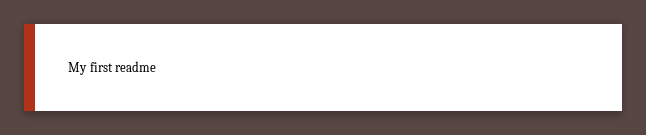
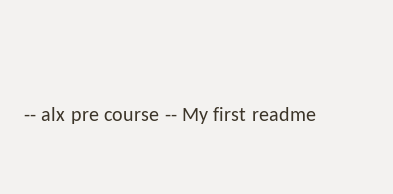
(68, 68) none -> [24,107,177,124] -- alx pre course --

